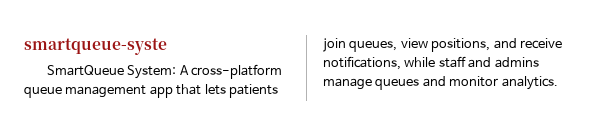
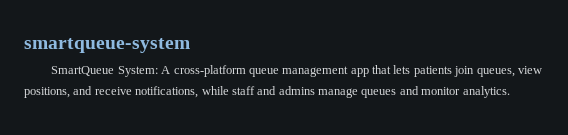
[24,38,167,55] smartqueue-syste -> [24,38,190,53] smartqueue-system

